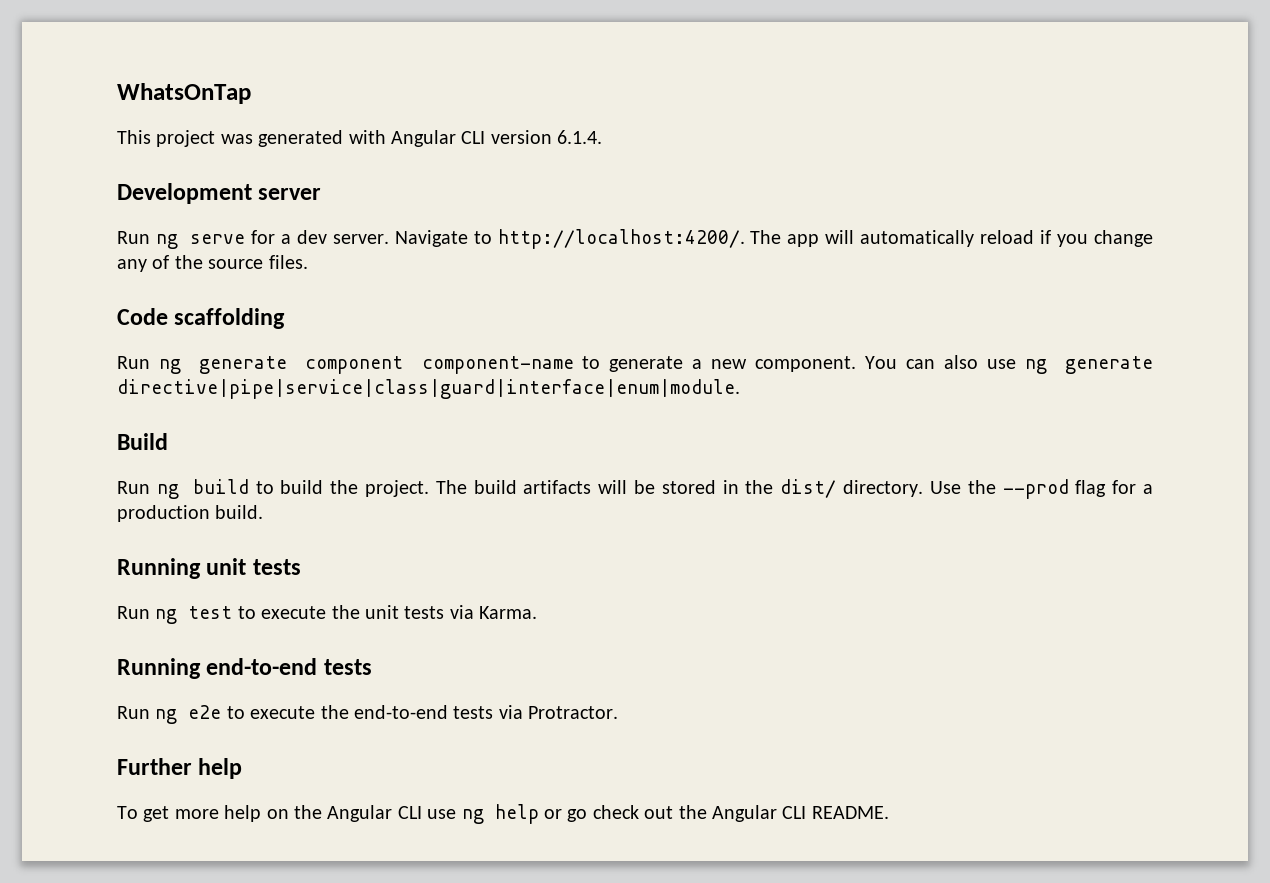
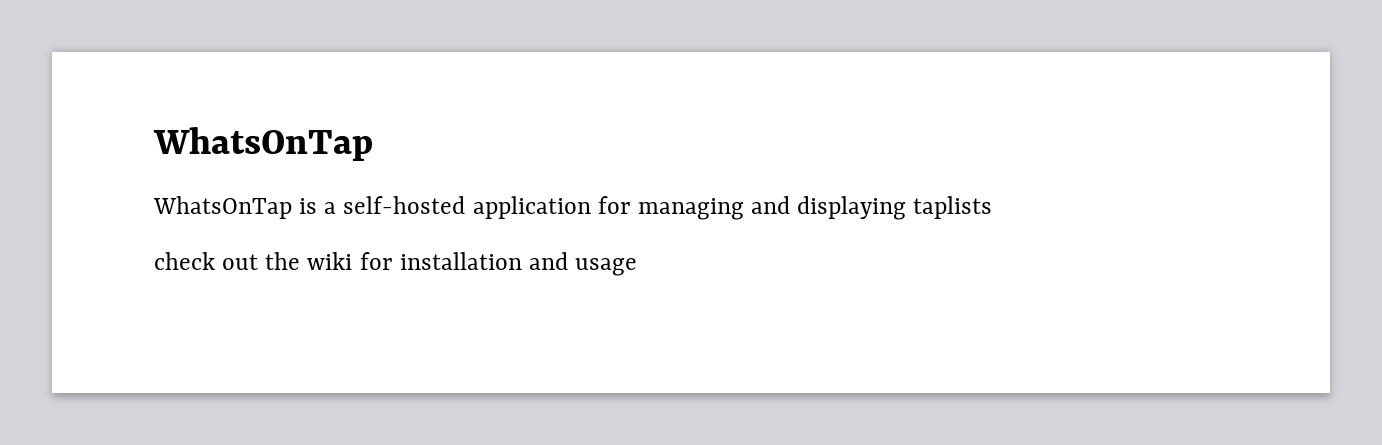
[117,130,603,147] [117,183,322,204] [117,229,1154,249] [117,255,308,272] [117,308,286,329] [117,355,1153,374] [117,379,740,399] [117,433,168,450] [117,479,1153,499] [117,505,264,522] [117,558,301,579] [117,605,538,624] [117,658,372,679] [117,705,619,724] [117,758,243,779] [117,804,889,824] This project was generated with Angular CLI version 6.1.4. // Development server // Run ng serve for a dev server. Navigate to http://localhost:4200/. The app will automatically reload if you change any of the source files. // Code scaffolding // Run ng generate component component-name to generate a new component. You can also use ng generate directive|pipe|service|class|guard|interface|enum|module. // Build // Run ng build to build the project. The build artifacts will be stored in the dist/ directory. Use the --prod flag for a production build. // Running unit tests // Run ng test to execute the unit tests via Karma. // Running end-to-end tests // Run ng e2e to execute the end-to-end tests via Protractor. // Further help // To get more help on the Angular CLI use ng help or go check out the Angular CLI README. -> [153,196,993,220] [154,252,638,276] WhatsOnTap is a self-hosted application for managing and displaying taplists // check out the wiki for installation and usage

